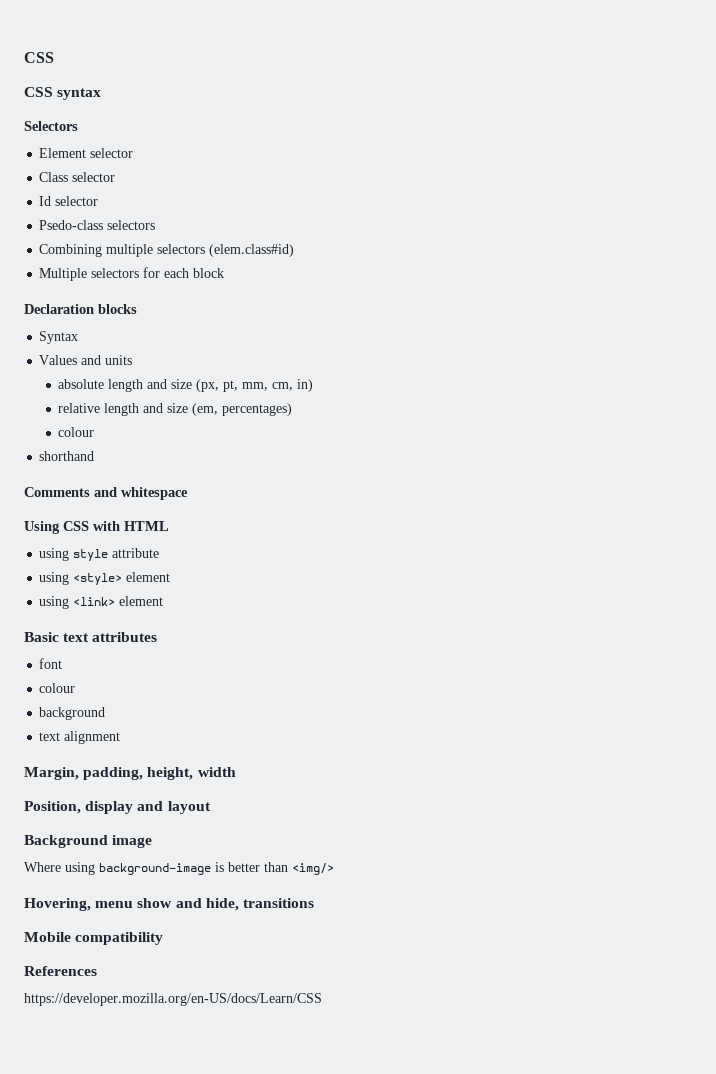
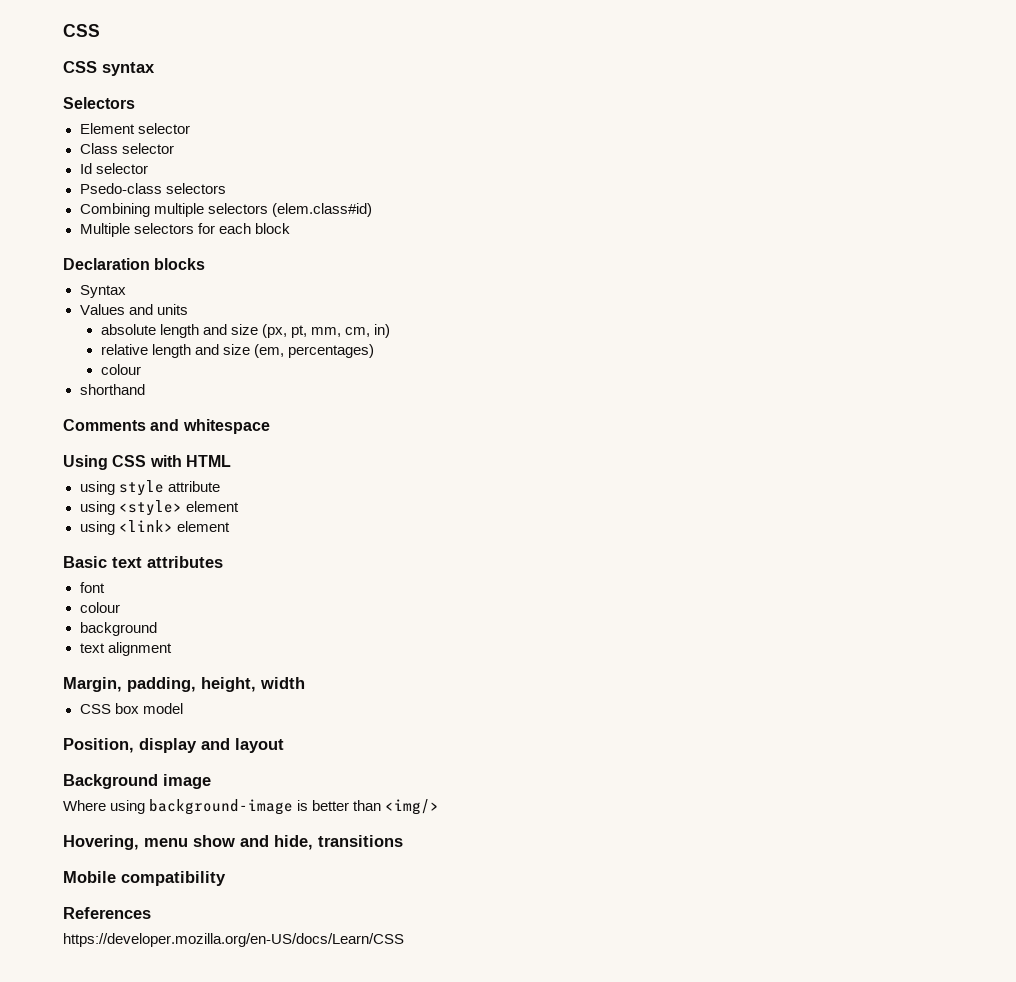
(236, 772) none -> [79,703,183,714] // CSS box model

